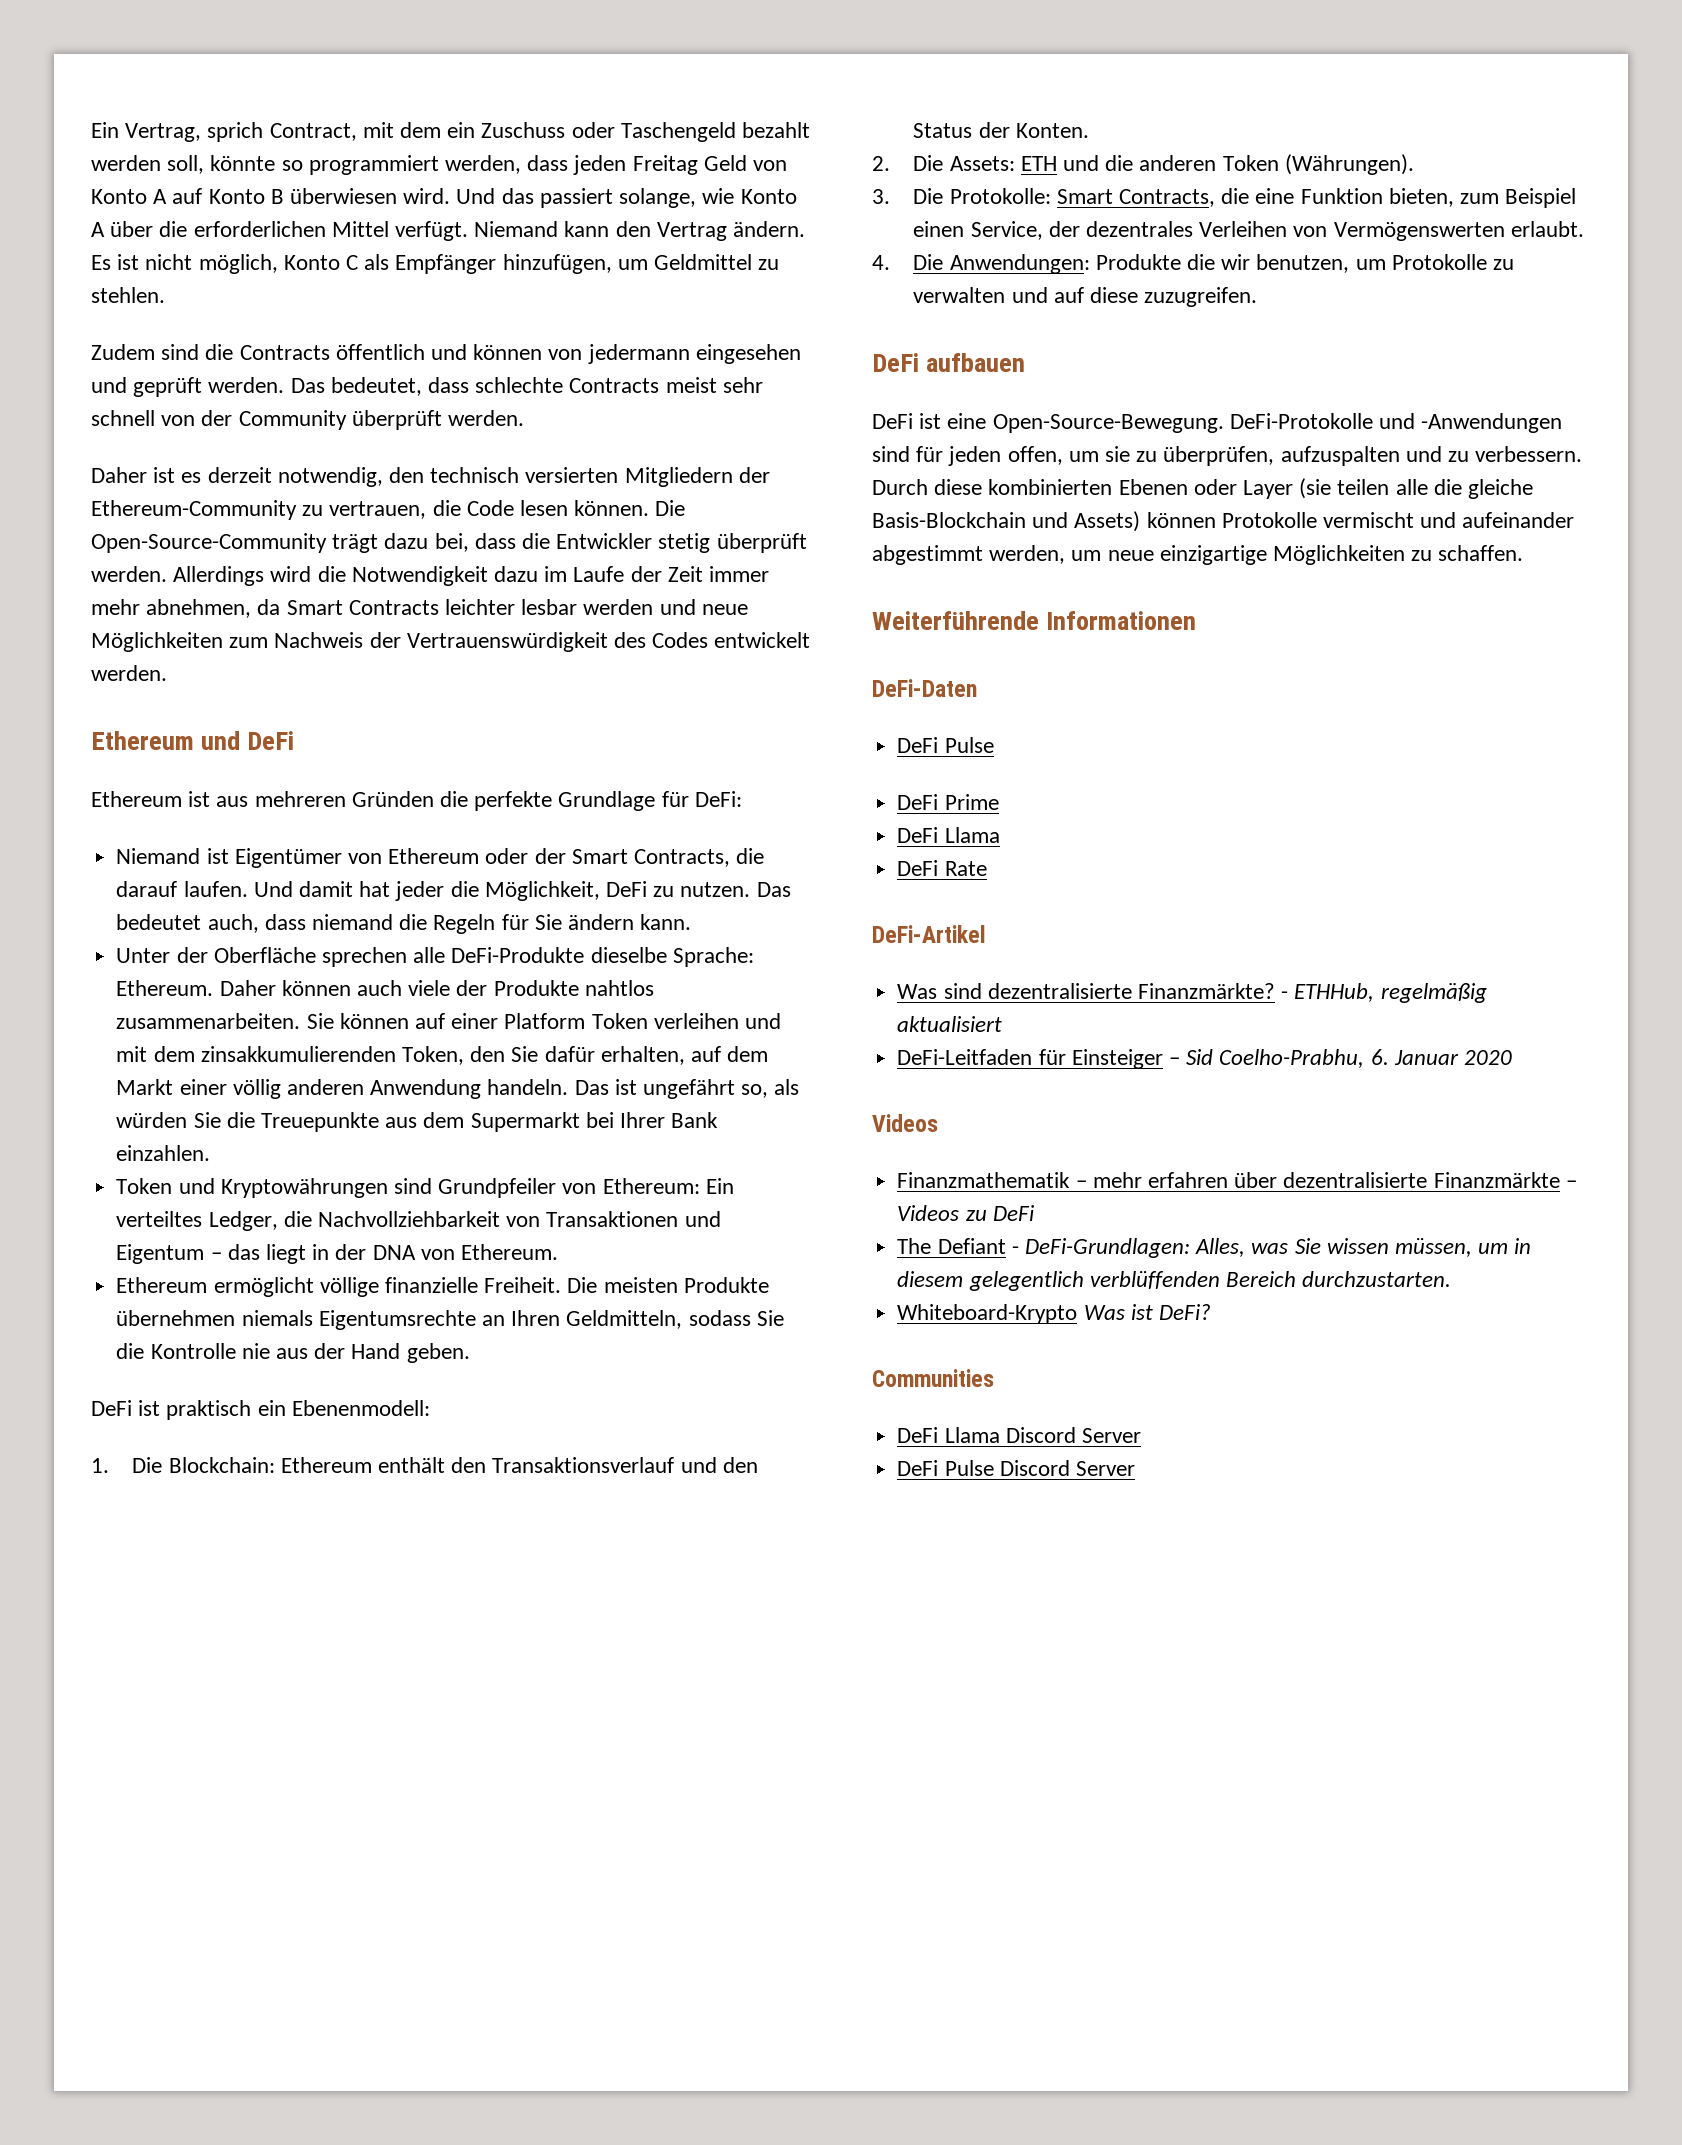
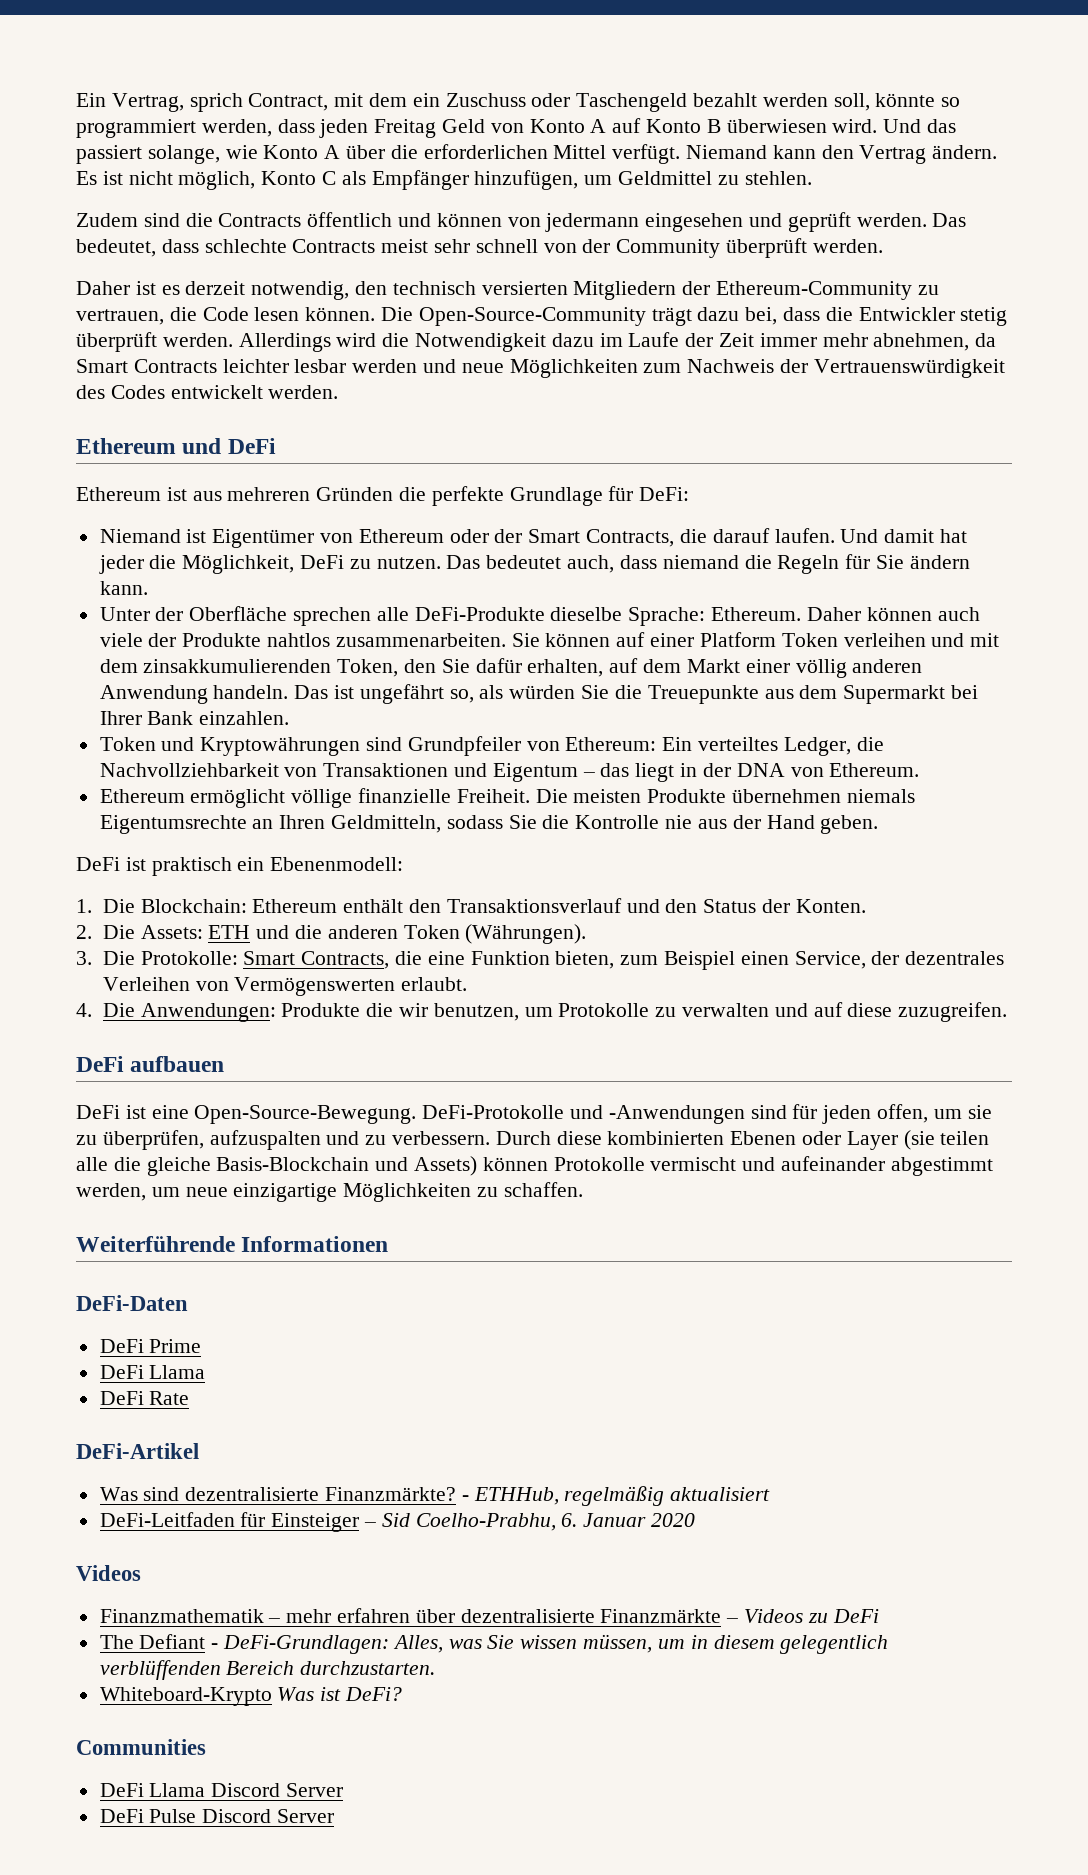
[897,737,994,753] // DeFi Pulse -> (188, 1303) none

